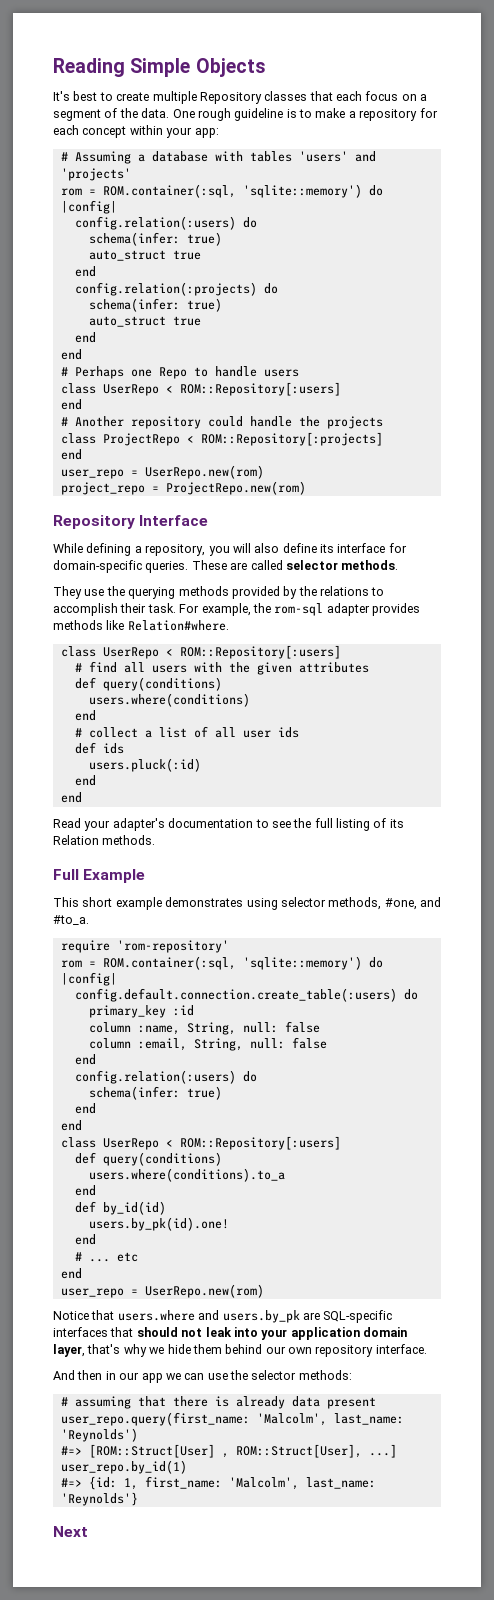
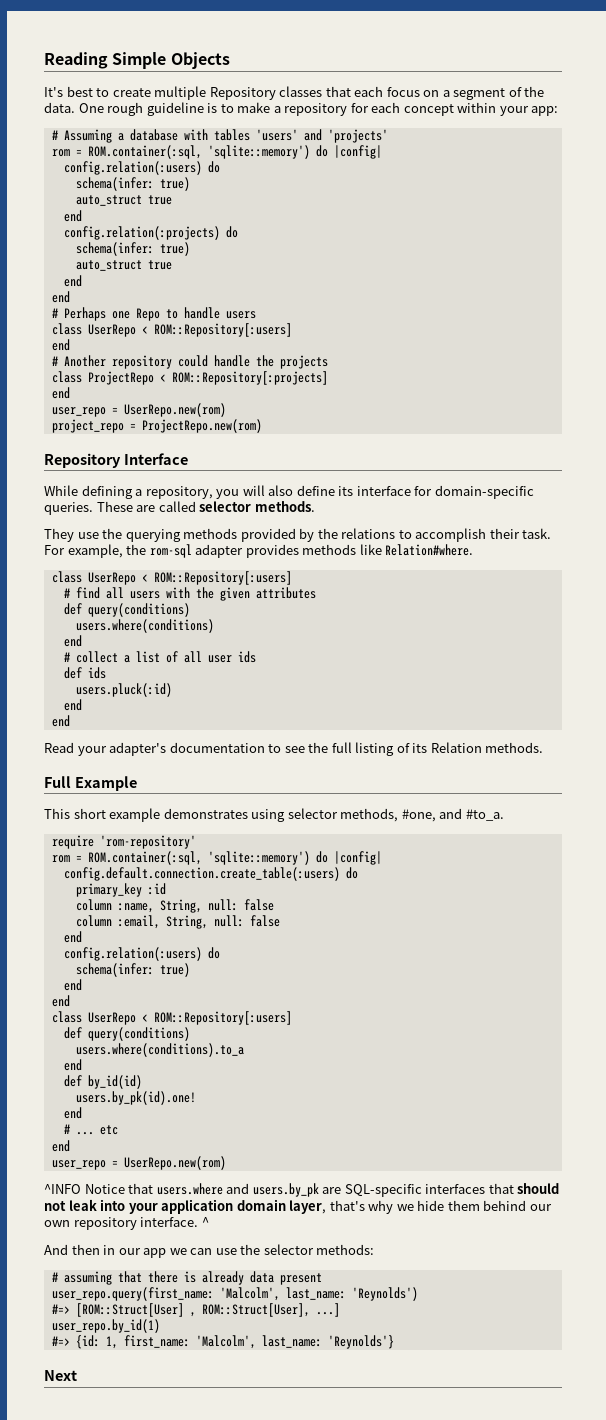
(264, 1291) none -> [44,1184,81,1194] ^INFO
(427, 1349) none -> [201,1217,209,1227] ^

